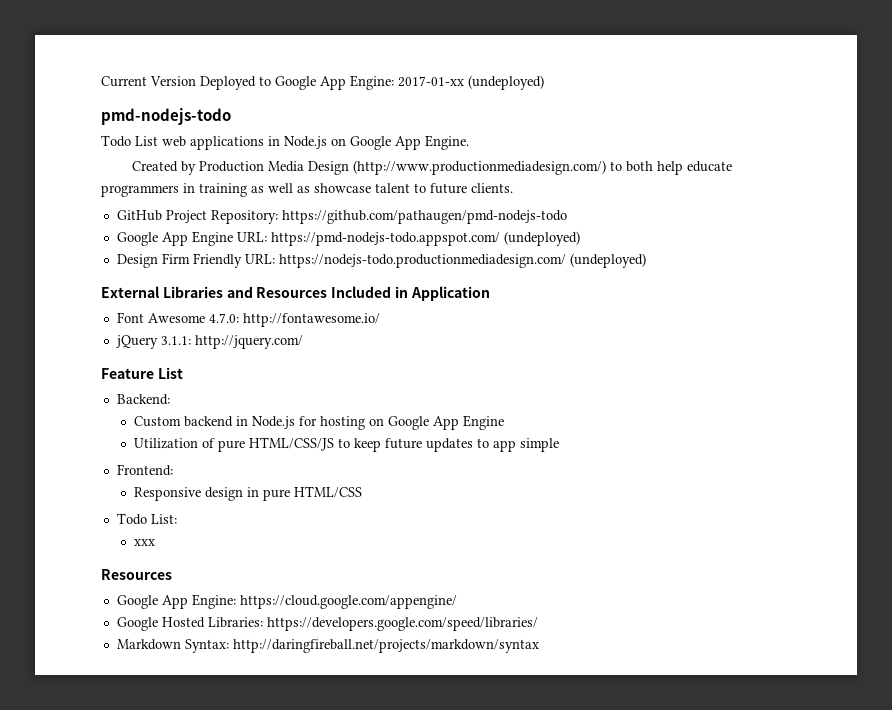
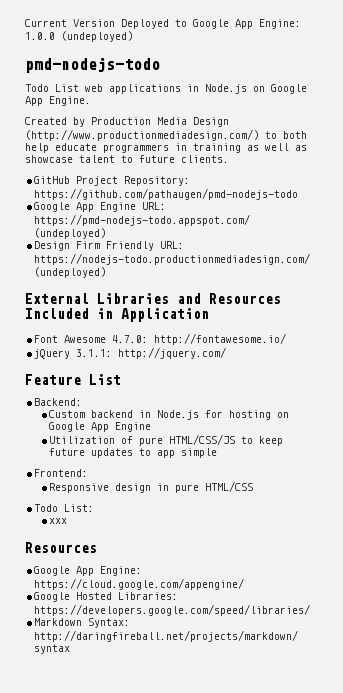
[398,76,464,87] 2017-01-xx -> [25,32,55,40] 1.0.0

